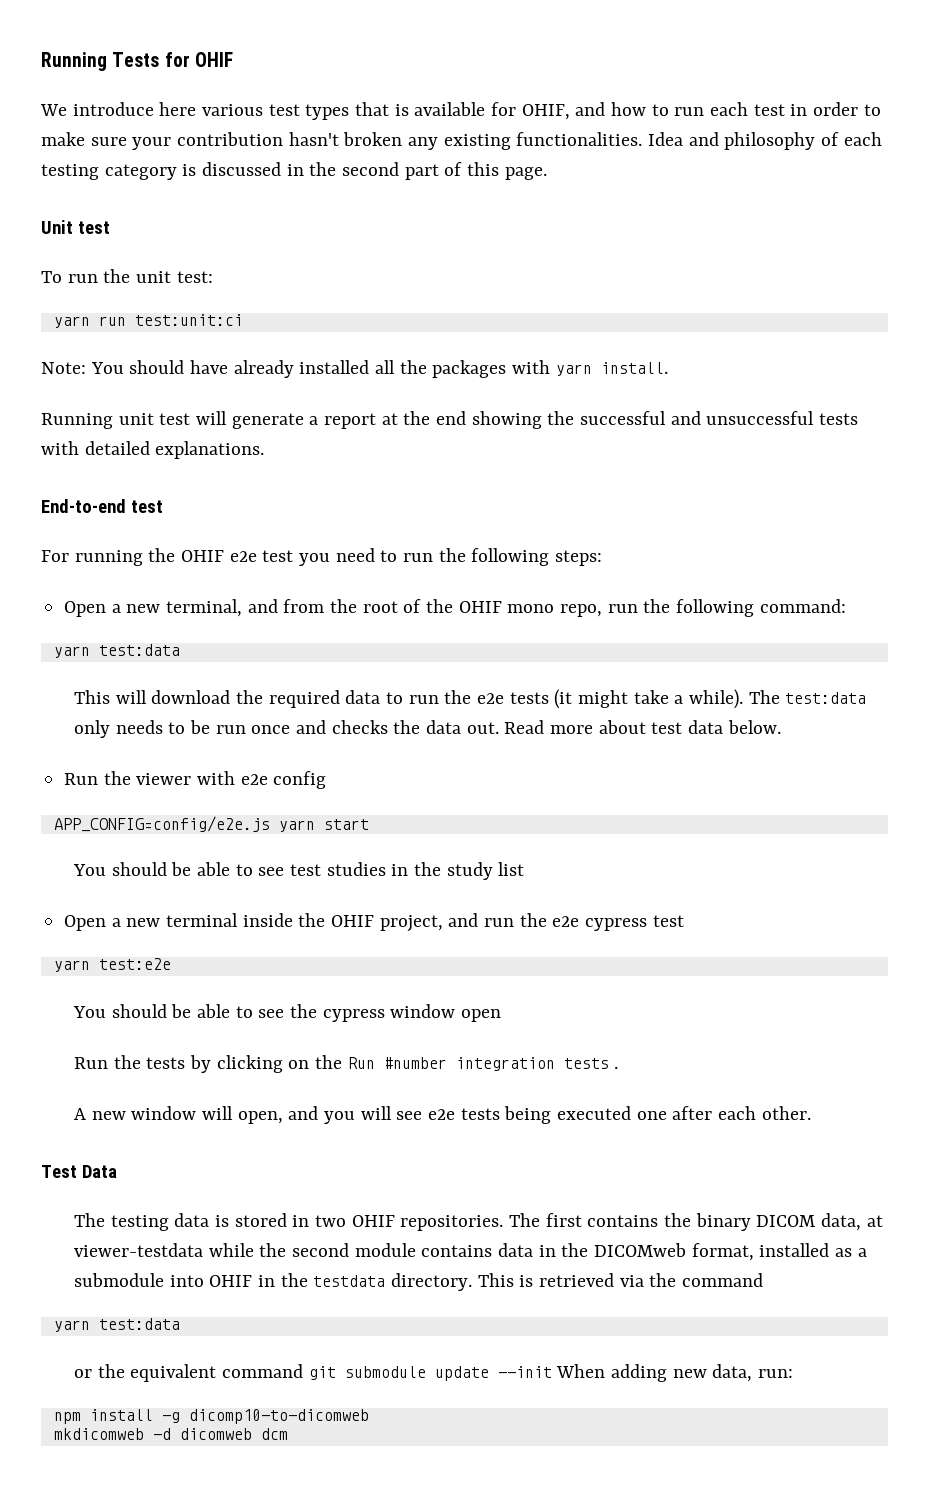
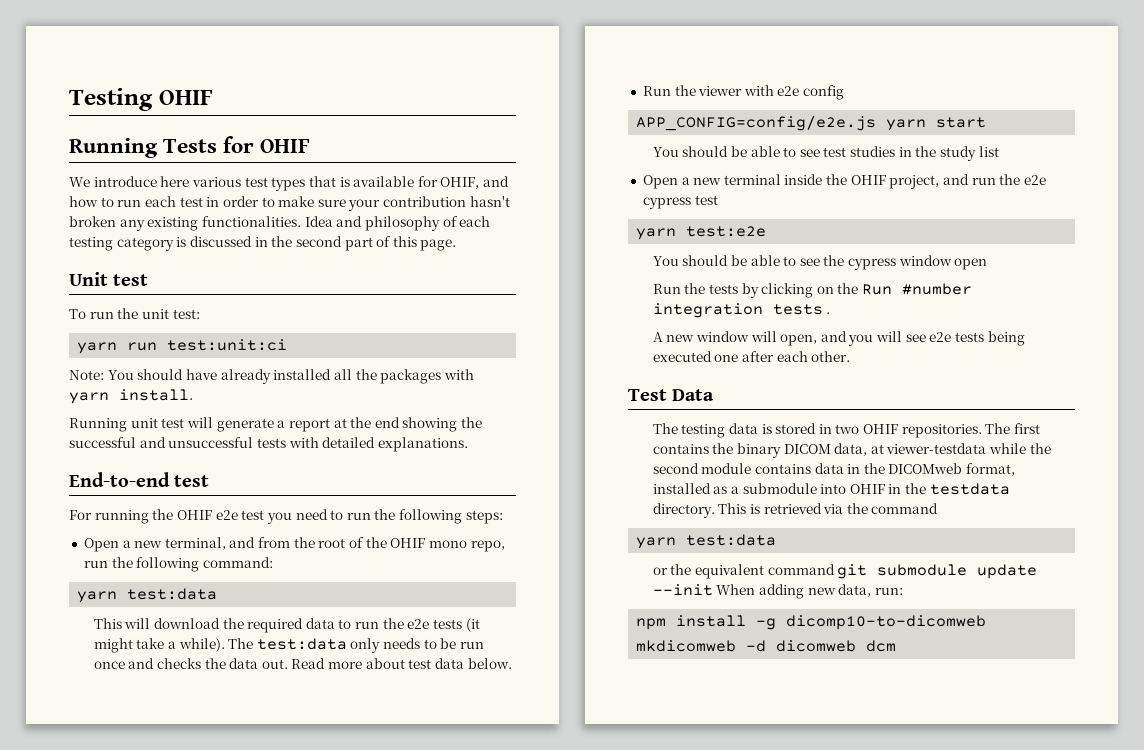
(41, 61) none -> [69,88,213,111] Testing OHIF //

